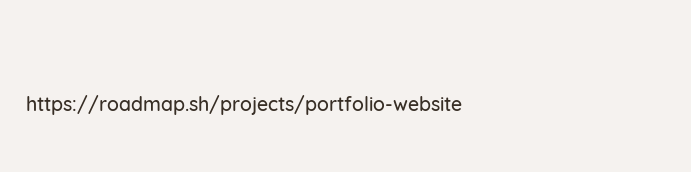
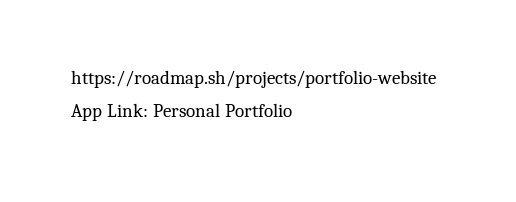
(462, 105) none -> [71,103,293,121] // App Link: Personal Portfolio

